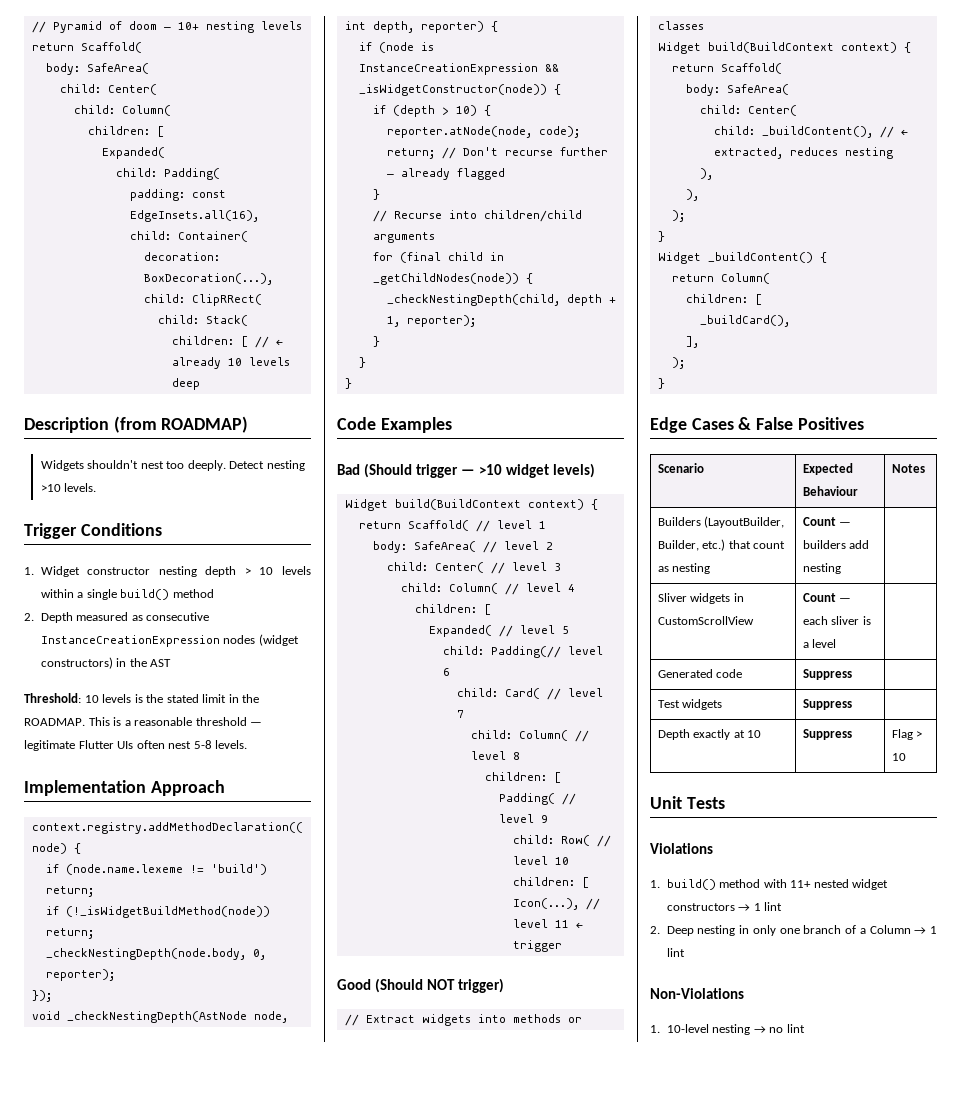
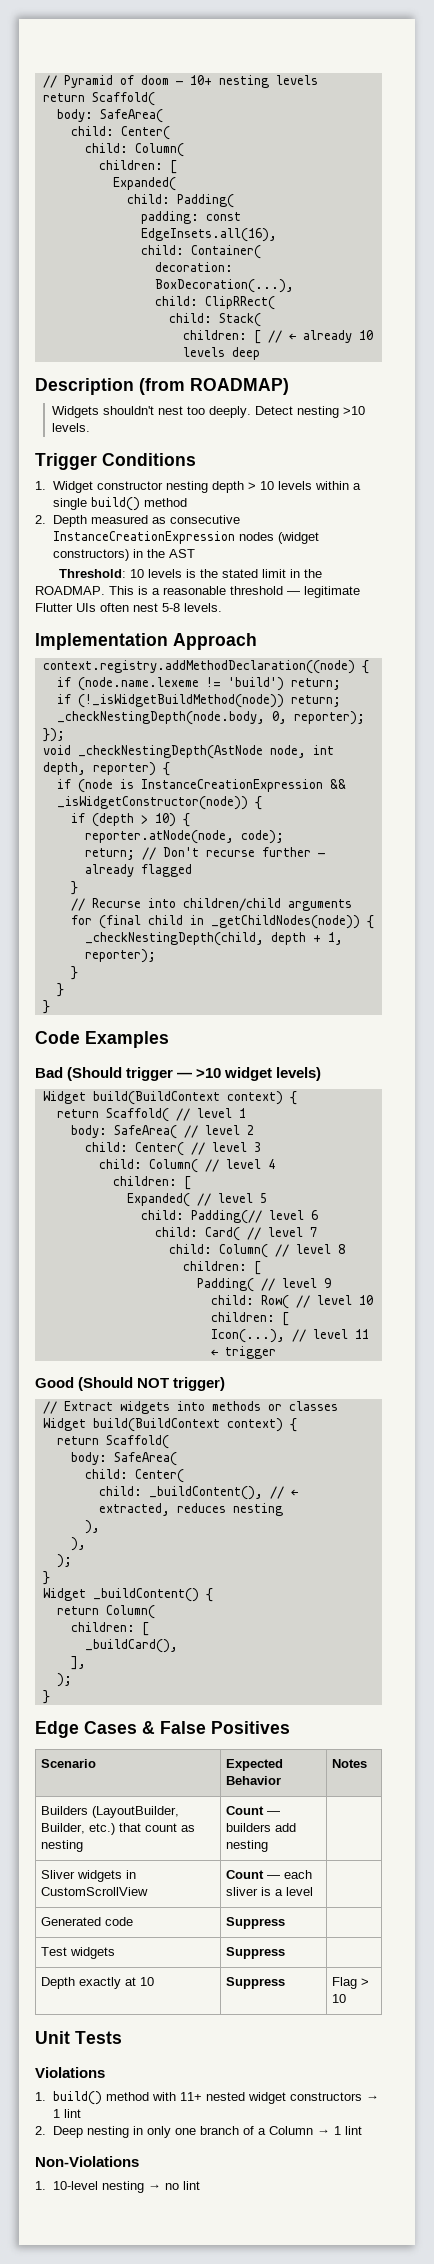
[802,486,858,496] Behaviour -> [226,1776,282,1785] Behavior

